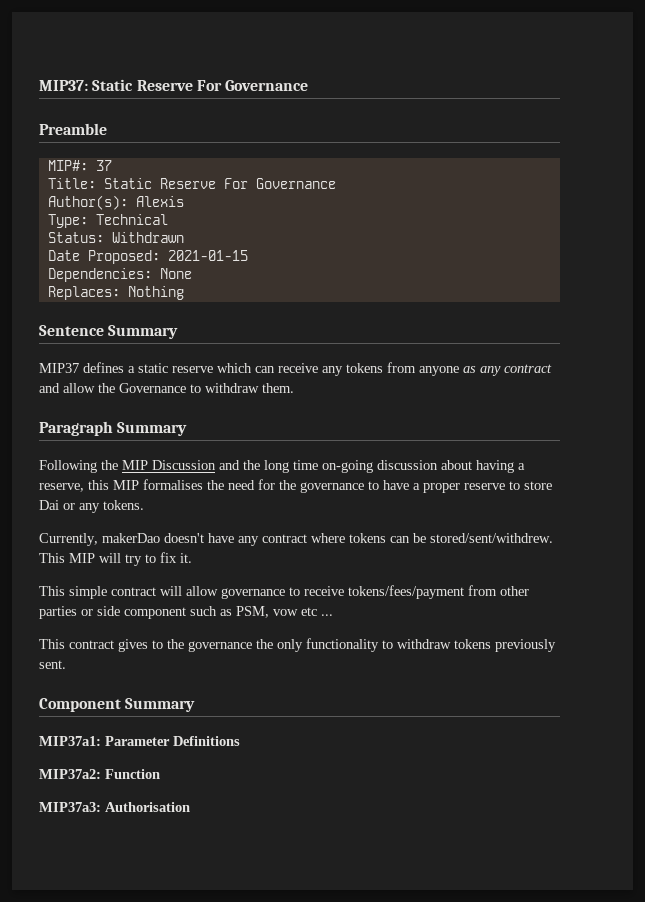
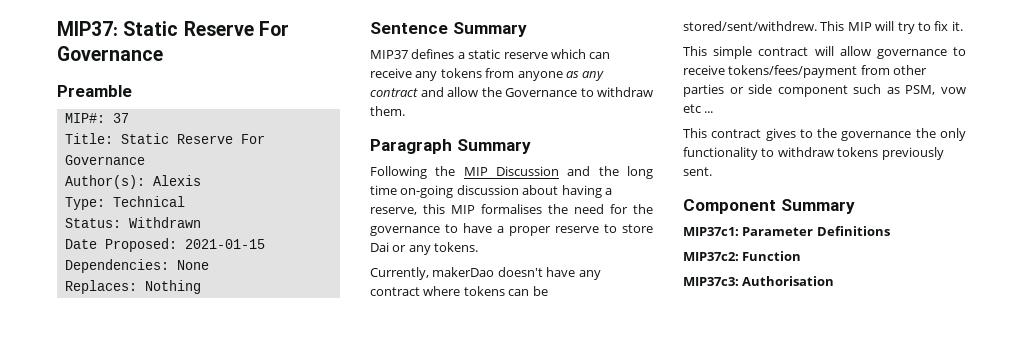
[39,736,101,746] MIP37a1: -> [683,227,739,236] MIP37c1:
[39,769,101,779] MIP37a2: -> [683,252,739,261] MIP37c2:
[39,802,101,812] MIP37a3: -> [683,277,739,286] MIP37c3:

